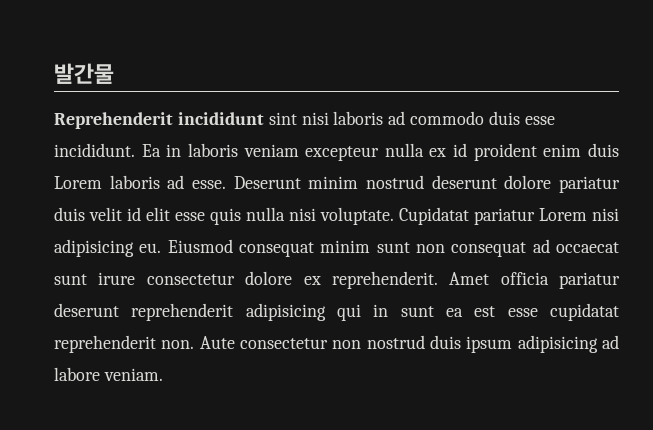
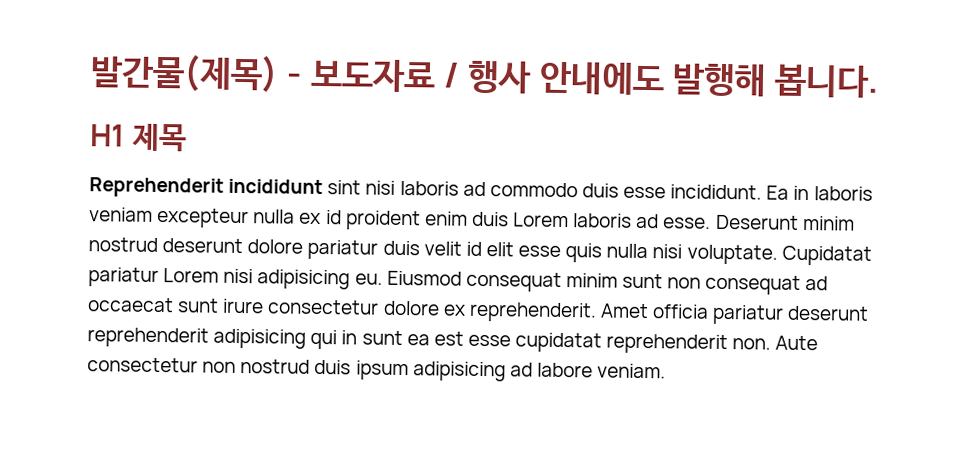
[54,63,114,84] 발간물 -> [90,53,880,98] [90,123,187,152] 발간물(제목) - 보도자료 / 행사 안내에도 발행해 봅니다. // H1 제목

